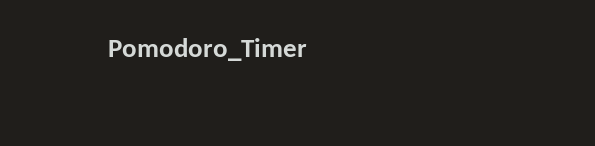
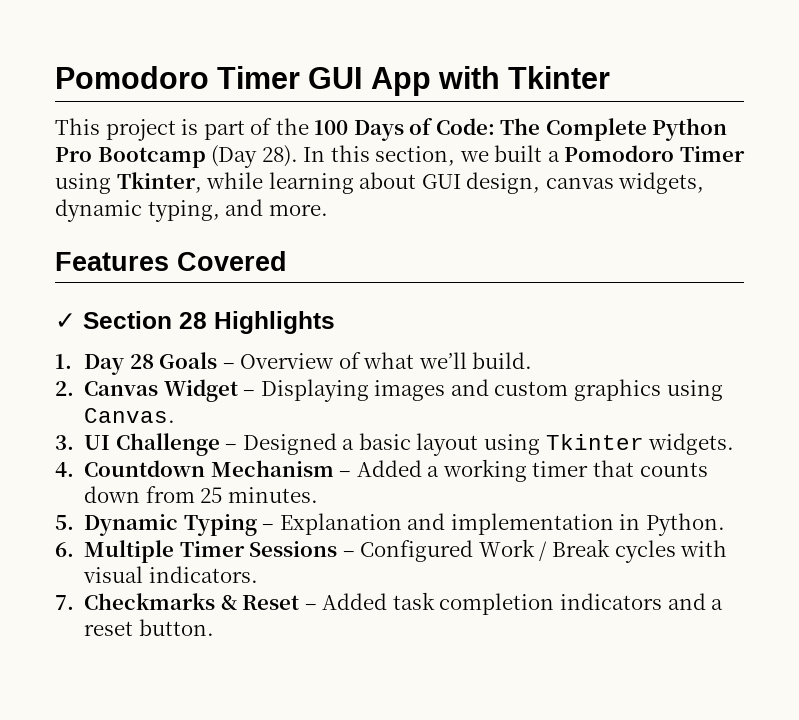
[108,38,307,61] Pomodoro_Timer -> [55,66,611,96] [55,118,728,141] [55,145,745,168] [55,172,705,194] [55,199,328,222] [55,251,287,271] [55,311,335,334] [55,352,533,375] [55,379,723,402] [84,408,176,423] [55,433,735,456] [55,459,708,482] [84,486,318,503] [55,513,725,536] [55,539,728,563] [83,566,258,583] [55,592,724,615] [84,619,214,636] Pomodoro Timer GUI App with Tkinter // This project is part of the 100 Days of Code: The Complete Python Pro Bootcamp (Day 28). In this section, we built a Pomodoro Timer using Tkinter, while learning about GUI design, canvas widgets, dynamic typing, and more. // Features Covered // ✓ Section 28 Highlights // 1. Day 28 Goals – Overview of what we’ll build. // 2. Canvas Widget – Displaying images and custom graphics using Canvas. // 3. UI Challenge – Designed a basic layout using Tkinter widgets. // 4. Countdown Mechanism – Added a working timer that counts down from 25 minutes. // 5. Dynamic Typing – Explanation and implementation in Python. // 6. Multiple Timer Sessions – Configured Work / Break cycles with visual indicators. // 7. Checkmarks & Reset – Added task completion indicators and a reset button.

